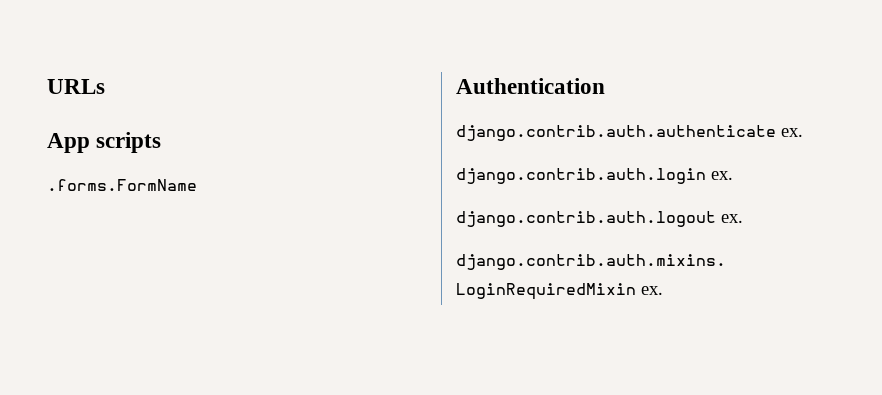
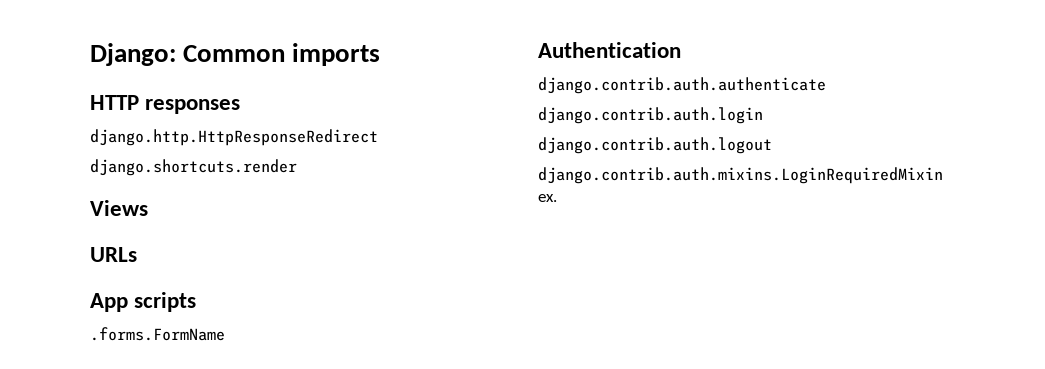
(47, 86) none -> [90,43,381,66] [90,95,241,114] [90,129,378,146] [90,159,297,176] [90,200,148,216] Django: Common imports // HTTP responses // django.http.HttpResponseRedirect // django.shortcuts.render // Views //
[781,128,803,137] ex. -> (826, 85) none
[711,171,733,180] ex. -> (763, 115) none
[721,214,743,223] ex. -> (772, 145) none

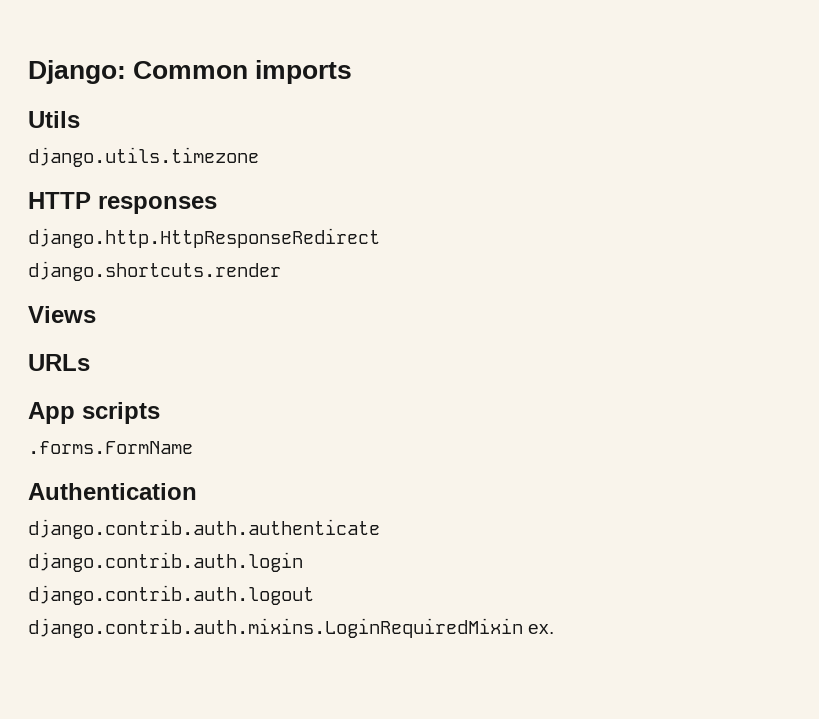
(381, 54) none -> [28,111,80,128] [28,147,259,167] // Utils // django.utils.timezone

